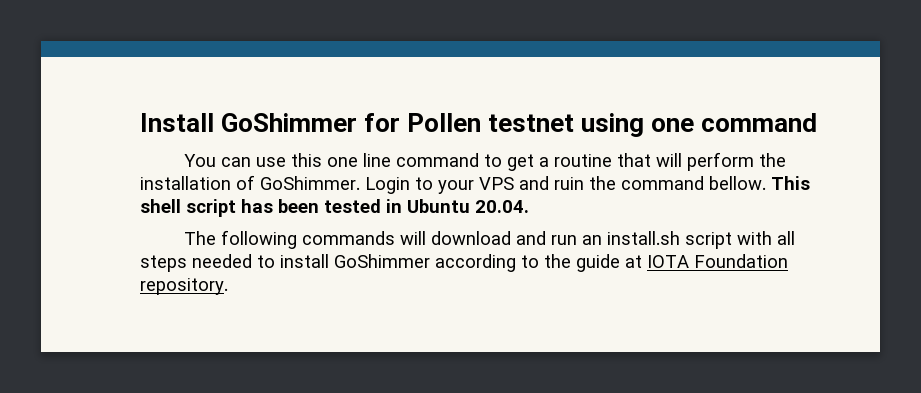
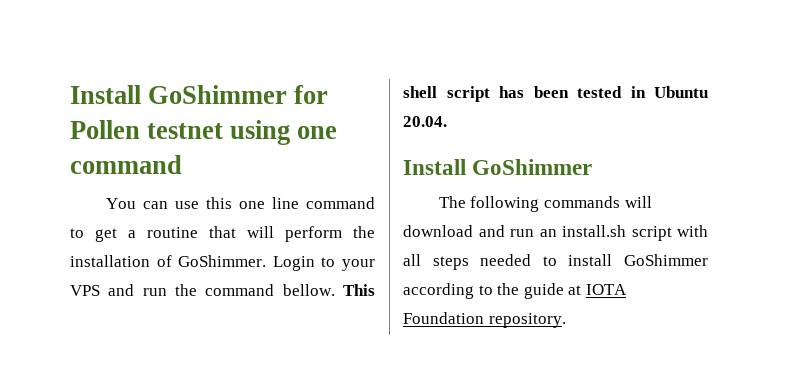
[554,177,584,190] ruin -> [142,288,167,296] run
(529, 206) none -> [403,159,593,175] // Install GoShimmer

